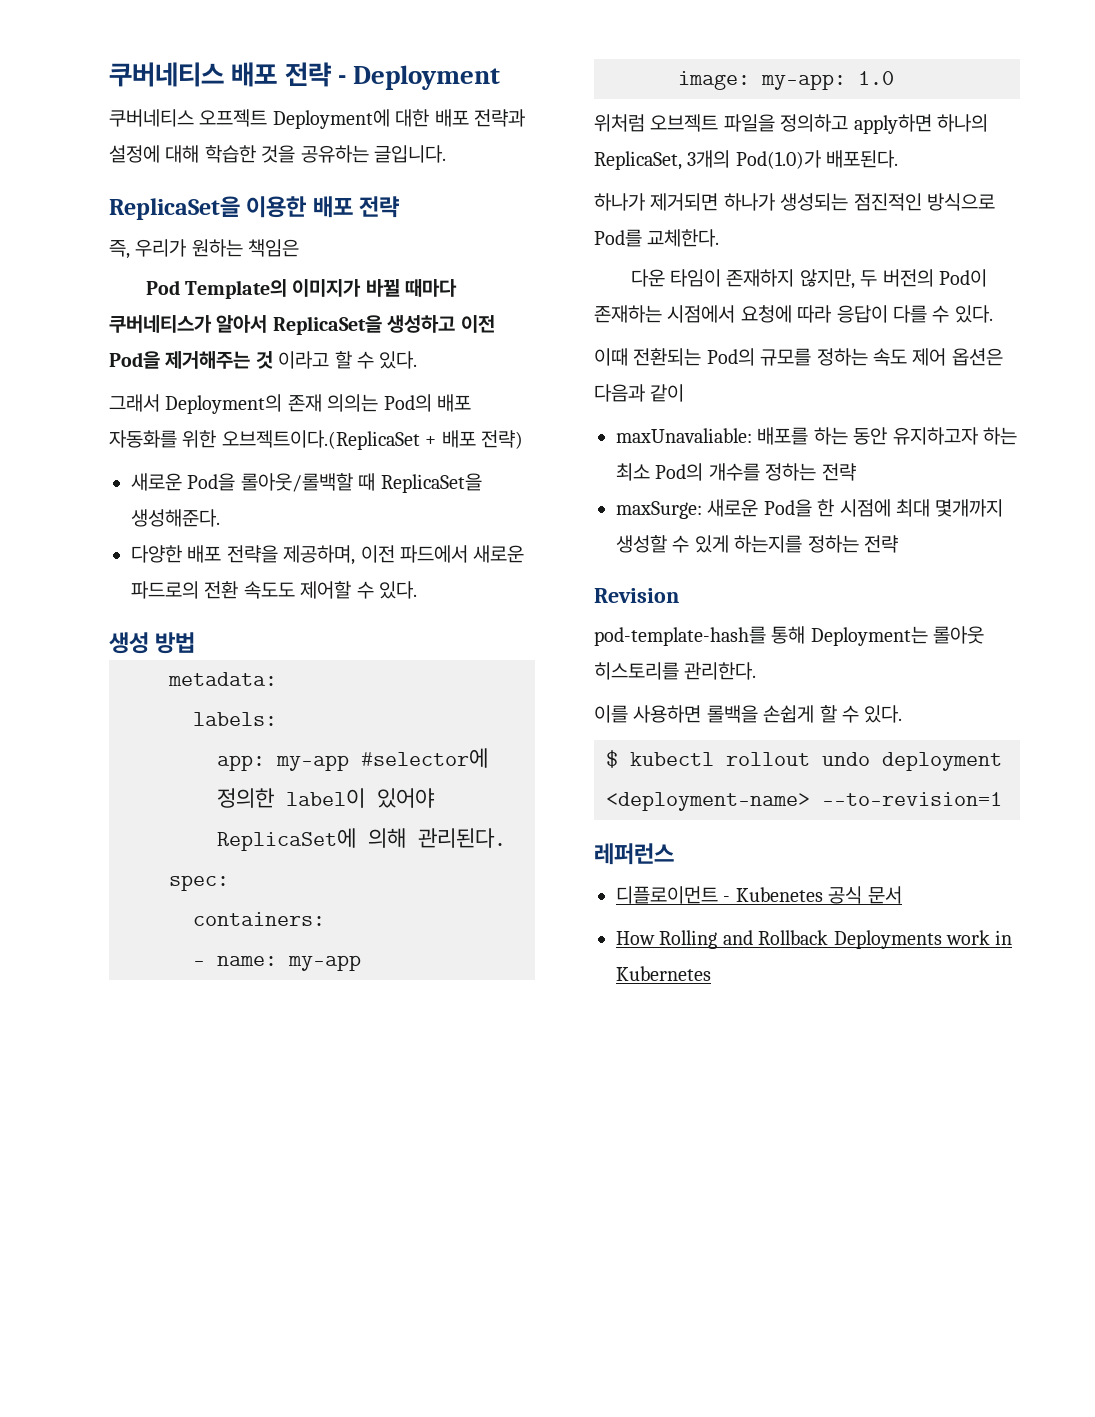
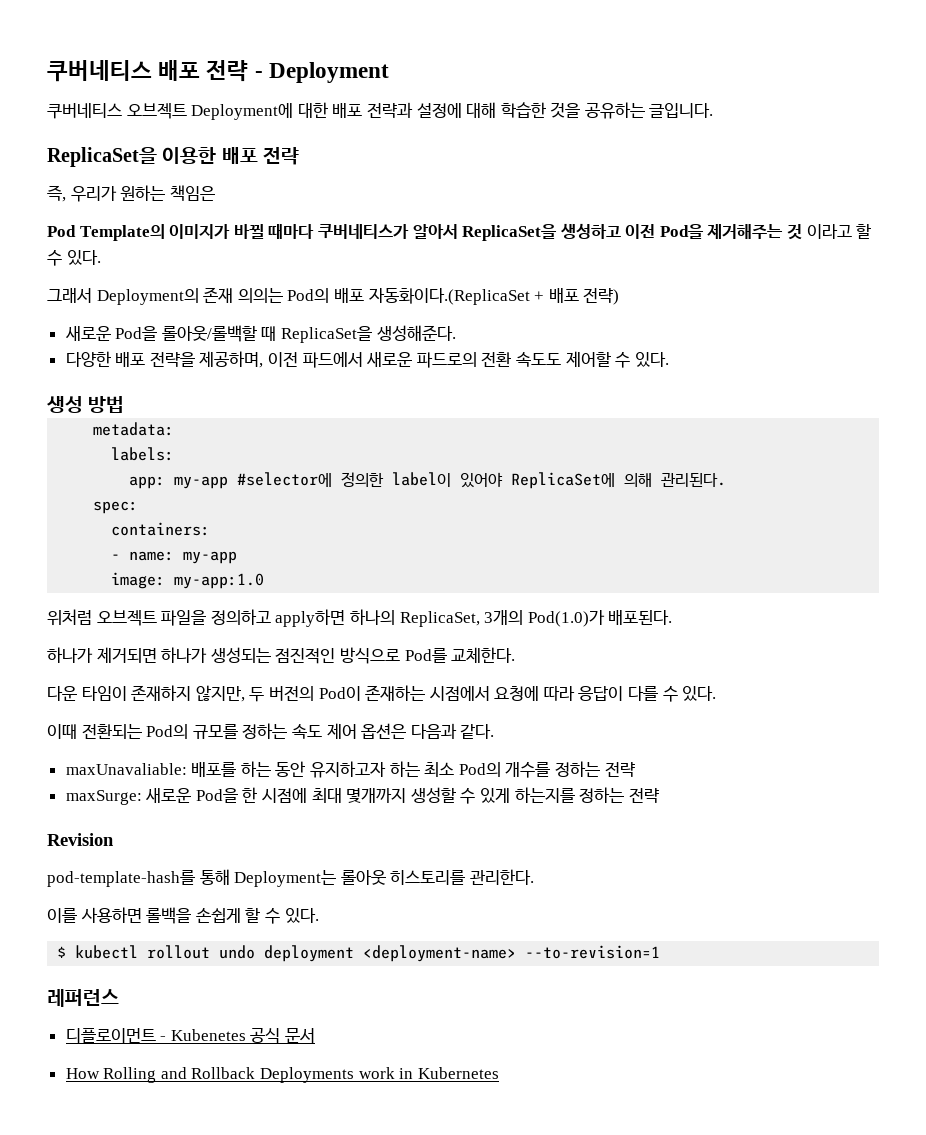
[199,109,268,127] 오프젝트 -> [126,103,187,119] 오브젝트
[109,430,420,450] 자동화를 위한 오브젝트이다.(ReplicaSet -> [368,288,530,305] 자동화이다.(ReplicaSet
[761,71,894,90] my-app: 1.0 -> [174,573,265,589] my-app:1.0
[650,384,685,402] 같이 -> [460,724,495,739] 같다.

